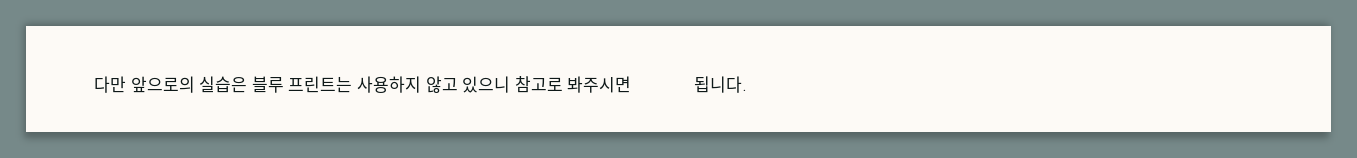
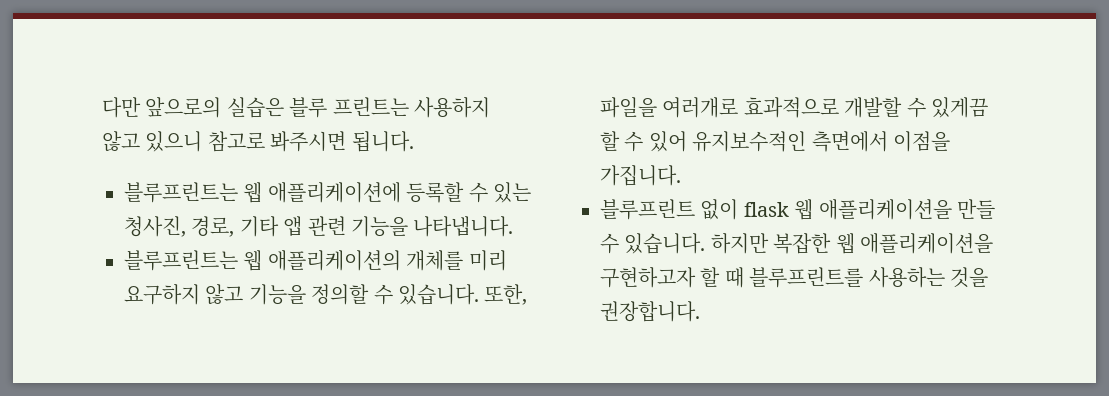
(747, 84) none -> [124,182,531,203] [124,216,514,237] [124,250,507,271] [124,284,528,305] [600,97,988,118] [600,131,950,152] [600,165,681,186] [600,199,995,220] [600,233,993,254] [600,267,988,288] [600,301,700,322] // 블루프린트는 웹 애플리케이션에 등록할 수 있는 청사진, 경로, 기타 앱 관련 기능을 나타냅니다. // 블루프린트는 웹 애플리케이션의 개체를 미리 요구하지 않고 기능을 정의할 수 있습니다. 또한, 파일을 여러개로 효과적으로 개발할 수 있게끔 할 수 있어 유지보수적인 측면에서 이점을 가집니다. // 블루프린트 없이 flask 웹 애플리케이션을 만들 수 있습니다. 하지만 복잡한 웹 애플리케이션을 구현하고자 할 때 블루프린트를 사용하는 것을 권장합니다.

